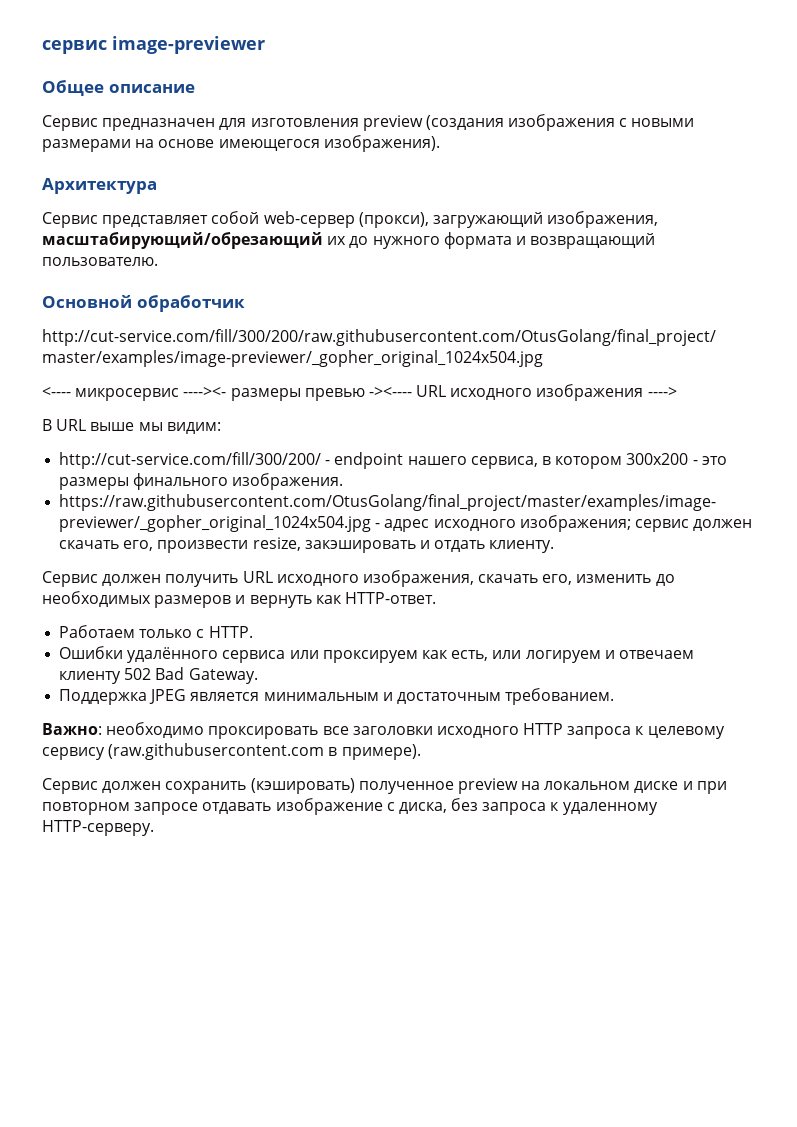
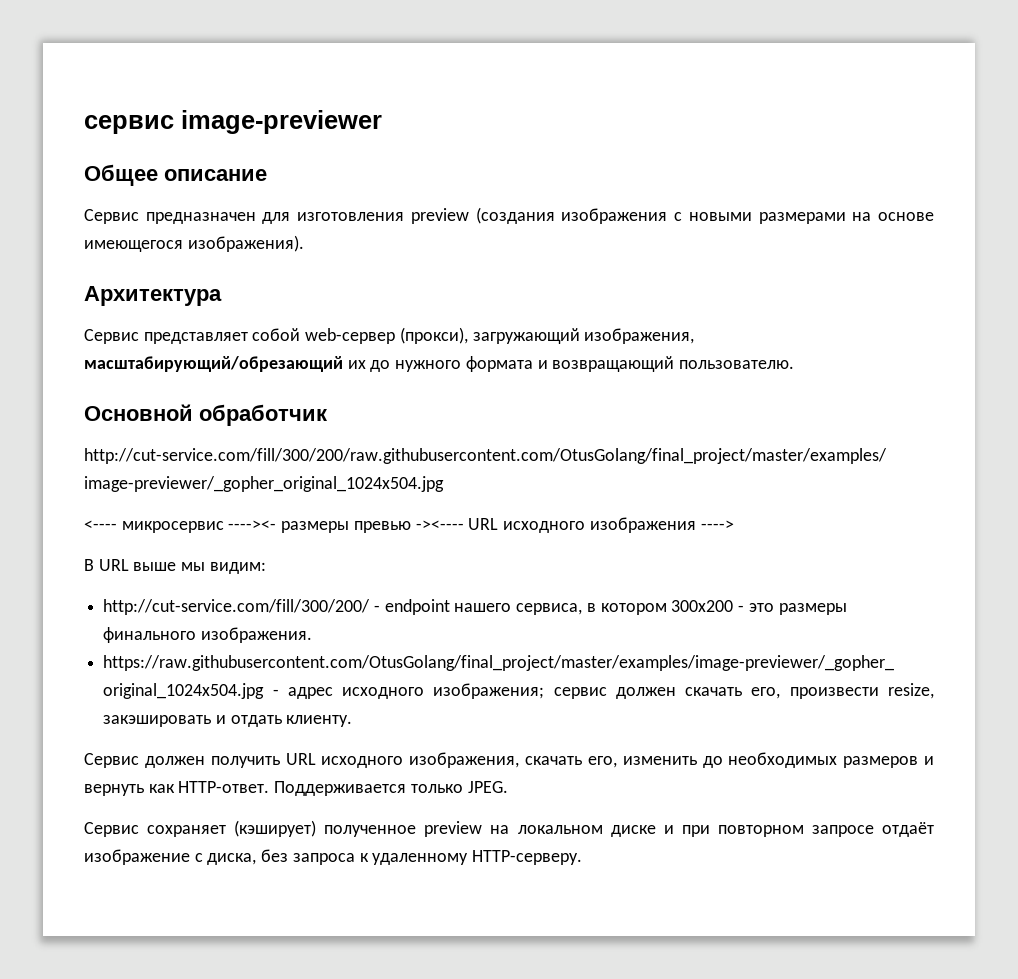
[59,625,253,638] [59,646,694,663] [59,667,258,684] [59,688,615,705] [42,722,725,739] [42,743,421,760] [42,778,355,794] // Работаем только с HTTP. // Ошибки удалённого сервиса или проксируем как есть, или логируем и отвечаем клиенту 502 Bad Gateway. // Поддержка JPEG является минимальным и достаточным требованием. // Важно: необходимо проксировать все заголовки исходного HTTP запроса к целевому сервису (raw.githubusercontent.com в примере). // Сервис должен сохранить (кэшировать) -> [274,781,508,796] [84,820,317,837] Поддерживается только JPEG. // Сервис сохраняет (кэширует)
[202,802,272,814] отдавать -> [882,822,935,837] отдаёт

